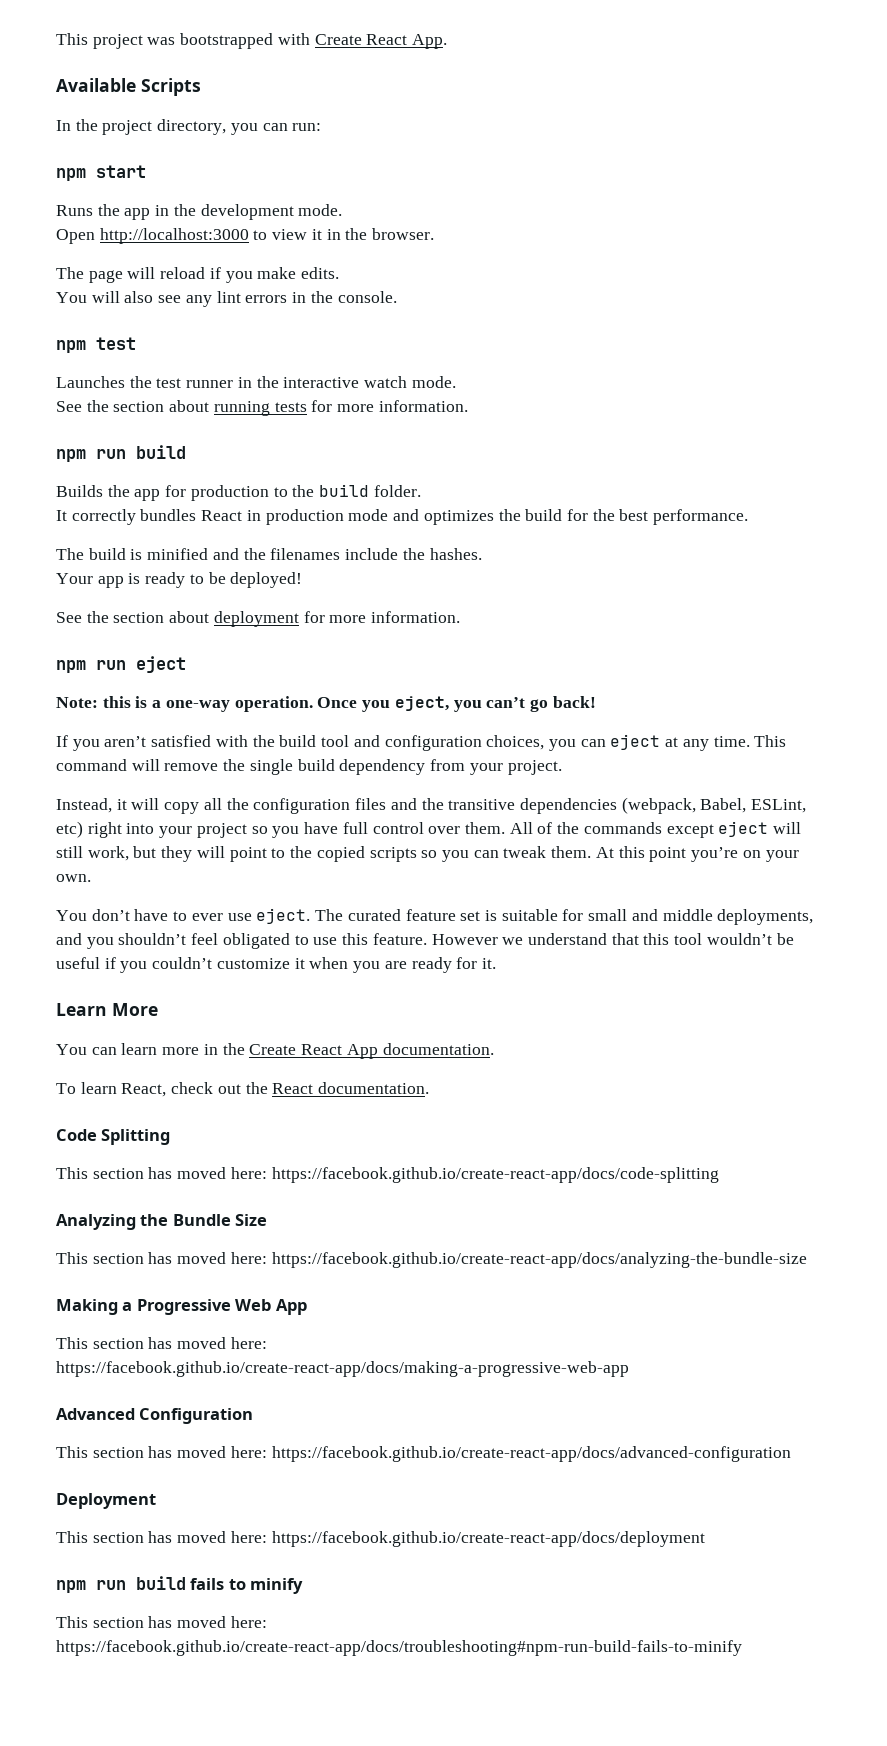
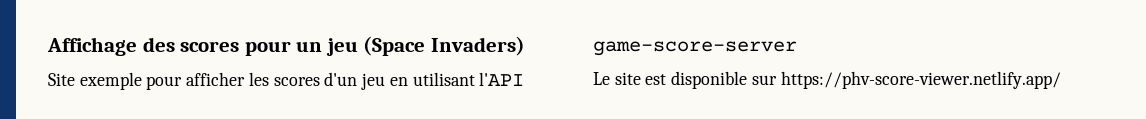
[56,33,448,49] [56,78,201,96] [56,119,322,135] [56,165,146,181] [56,204,343,220] [56,228,435,244] [56,267,340,283] [56,291,397,307] [56,337,136,353] [56,376,456,388] [56,400,468,416] [56,445,186,462] [56,484,421,501] [56,509,749,525] [56,548,482,560] [56,572,303,588] [56,611,461,627] [56,656,186,673] [56,696,596,712] [56,734,787,751] [56,759,562,775] [56,797,807,814] [56,821,802,838] [56,846,799,862] [56,874,91,882] [56,908,814,925] [56,933,794,949] [56,957,496,973] [56,1003,158,1016] [56,1043,494,1059] [56,1082,430,1097] [56,1129,171,1145] [56,1167,719,1183] [56,1214,268,1230] [56,1252,807,1268] [56,1299,307,1315] [56,1337,267,1349] [56,1361,629,1377] [56,1408,254,1424] [56,1446,791,1462] [56,1493,156,1509] [56,1531,705,1547] [56,1576,304,1594] [56,1616,267,1628] [56,1640,742,1656] This project was bootstrapped with Create React App. // Available Scripts // In the project directory, you can run: // npm start // Runs the app in the development mode. // Open http://localhost:3000 to view it in the browser. // The page will reload if you make edits. // You will also see any lint errors in the console. // npm test // Launches the test runner in the interactive watch mode. // See the section about running tests for more information. // npm run build // Builds the app for production to the build folder. // It correctly bundles React in production mode and optimizes the build for the best performance. // The build is minified and the filenames include the hashes. // Your app is ready to be deployed! // See the section about deployment for more information. // npm run eject // Note: this is a one-way operation. Once you eject, you can’t go back! // If you aren’t satisfied with the build tool and configuration choices, you can eject at any time. This command will remove the single build dependency from your project. // Instead, it will copy all the configuration files and the transitive dependencies (webpack, Babel, ESLint, etc) right into your project so you have full control over them. All of the commands except eject will still work, but they will point to the copied scripts so you can tweak them. At this point you’re on your own. // You don’t have to ever use eject. The curated feature set is suitable for small and middle deployments, and you shouldn’t feel obligated to use this feature. However we understand that this tool wouldn’t be useful if you couldn’t customize it when you are ready for it. // Learn More // You can learn more in the Create React App documentation. // To learn React, check out the React documentation. // Code Splitting // This section has moved here: https://facebook.github.io/create-react-app/docs/code-splitting // Analyzing the Bundle Size // This section has moved here: https://facebook.github.io/create-react-app/docs/analyzing-the-bundle-size // Making a Progressive Web App // This section has moved here: https://facebook.github.io/create-react-app/docs/making-a-progressive-web-app // Advanced Configuration // This section has moved here: https://facebook.github.io/create-react-app/docs/advanced-configuration // Deployment // This section has moved here: https://facebook.github.io/create-react-app/docs/deployment // npm run build fails to minify // This section has moved here: https://facebook.github.io/create-react-app/docs/troubleshooting#npm-run-build-fails-to-minify -> [47,36,525,56] [48,72,525,90] [593,41,797,56] [593,71,1061,89] Affichage des scores pour un jeu (Space Invaders) // Site exemple pour afficher les scores d'un jeu en utilisant l'API game-score-server // Le site est disponible sur https://phv-score-viewer.netlify.app/

